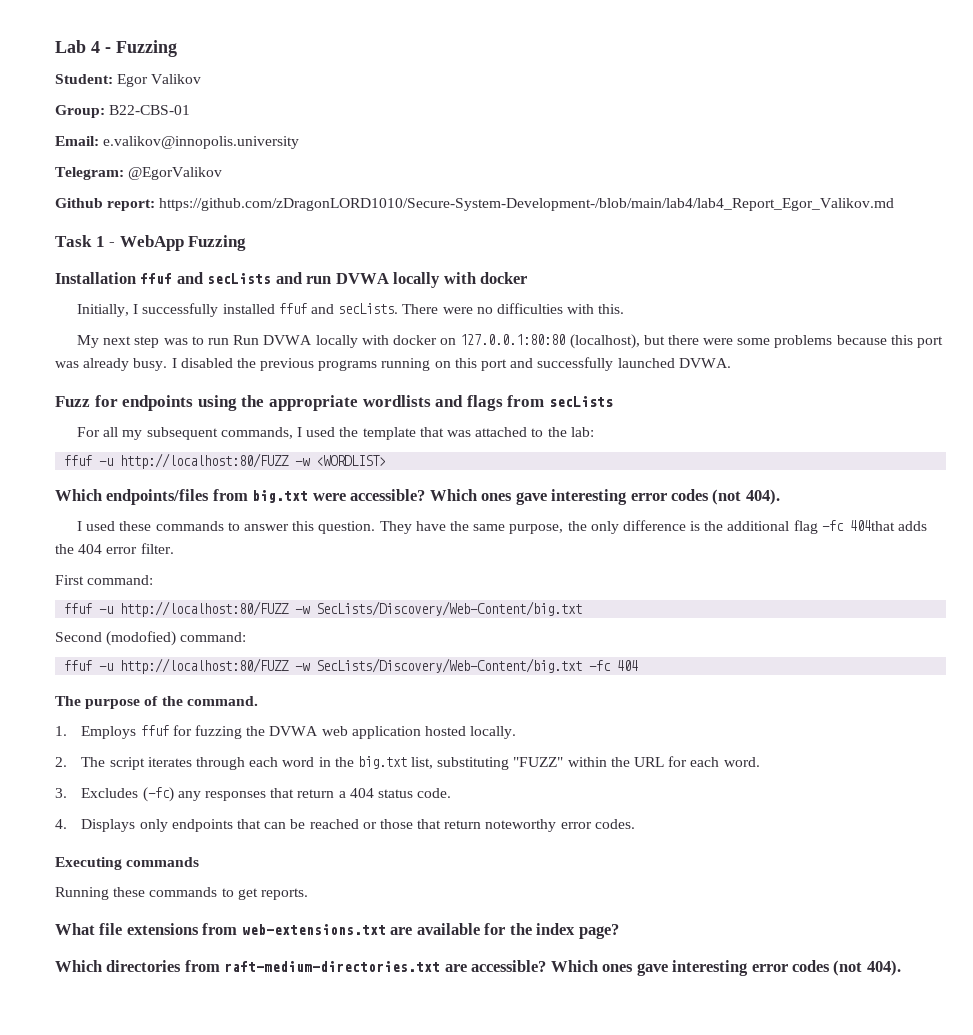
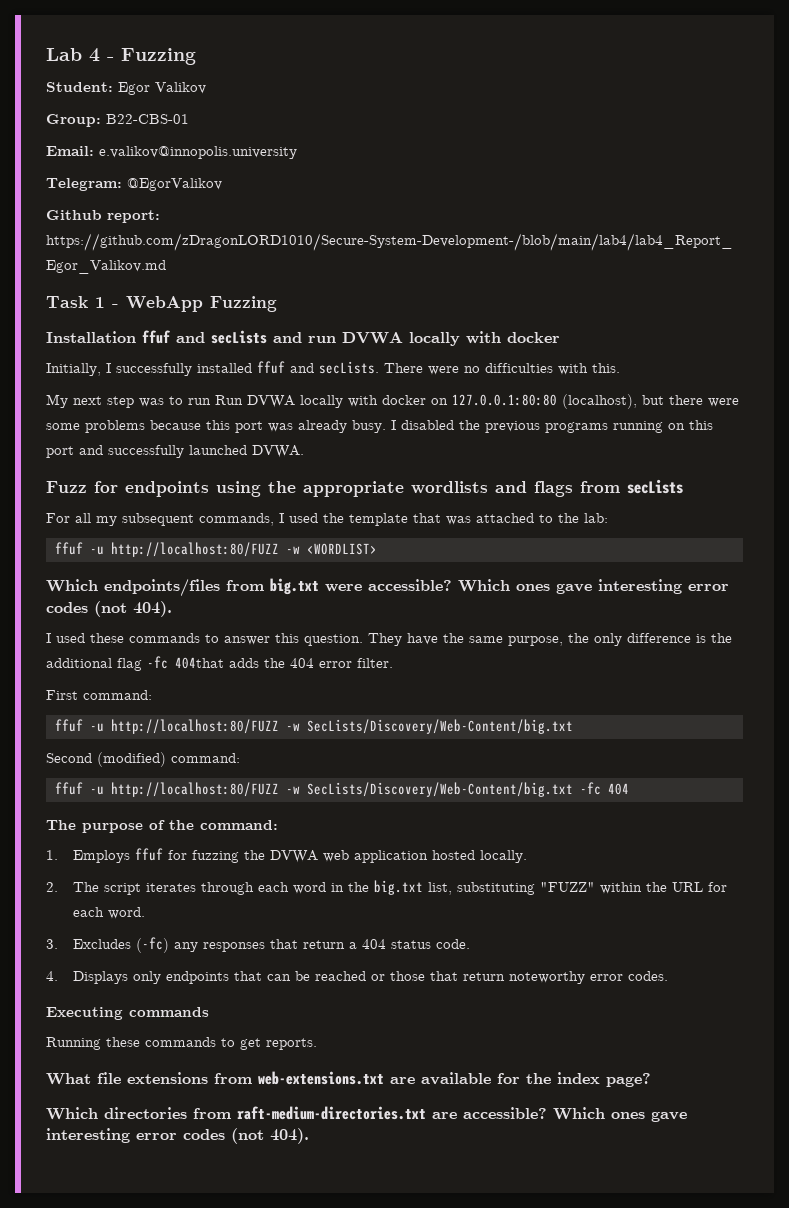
[106,631,177,646] (modofied) -> [97,752,166,767] (modified)
[186,696,258,706] command. -> [200,820,278,830] command:

